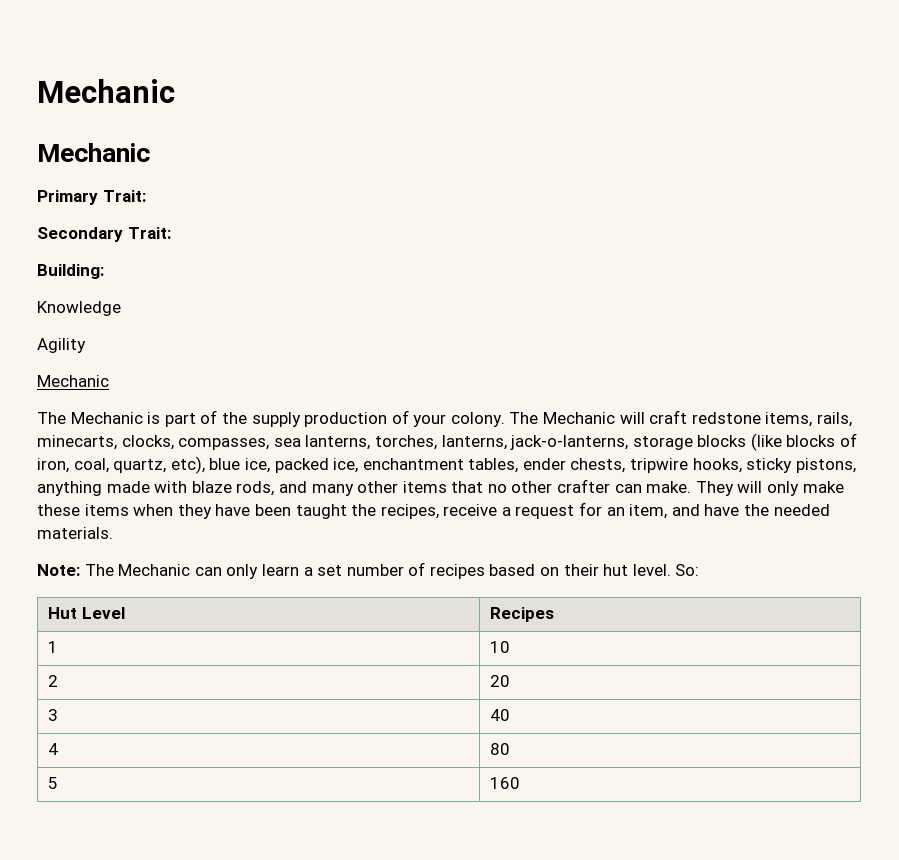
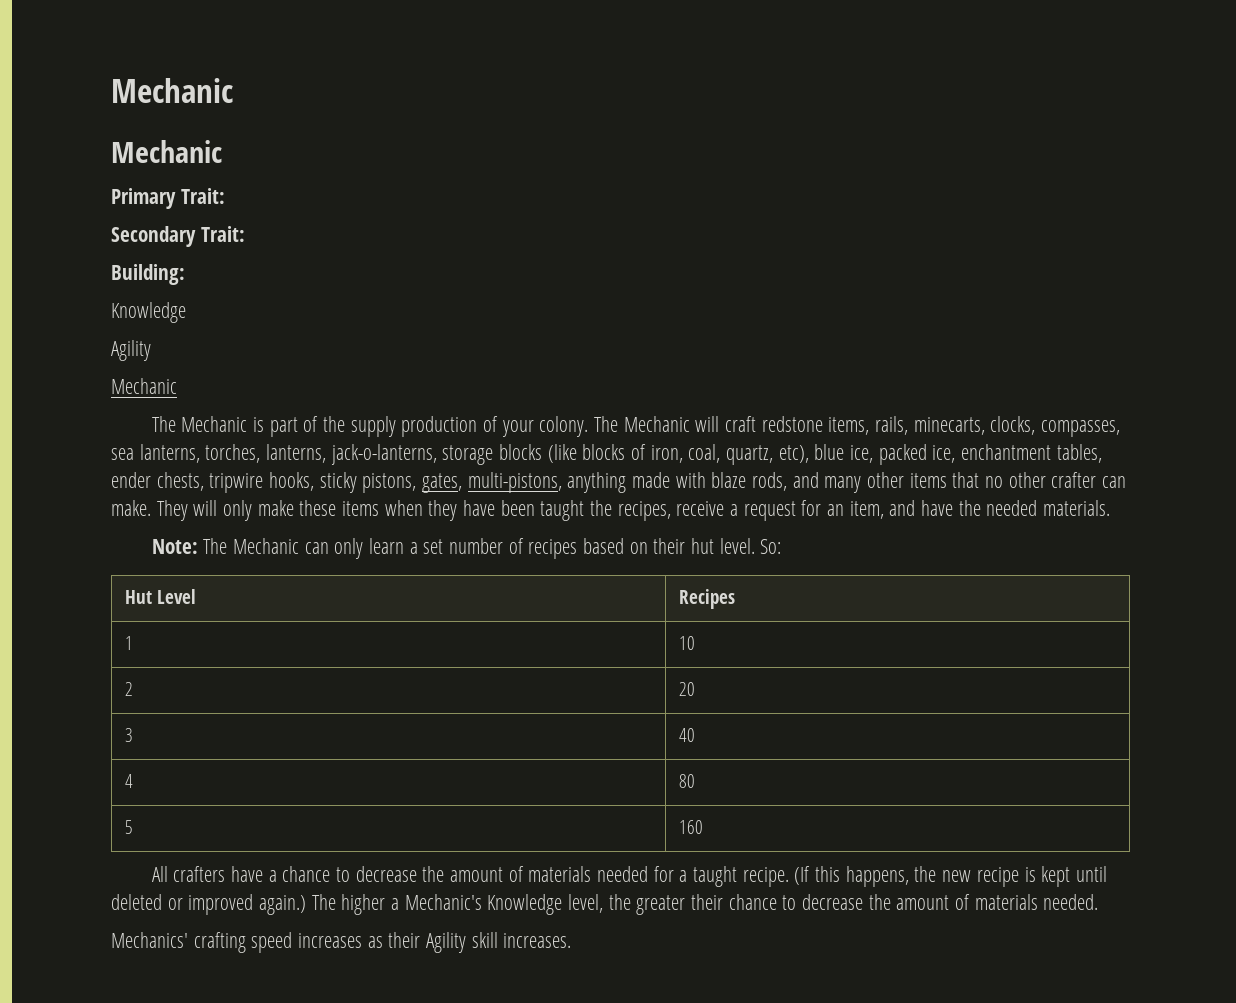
(856, 465) none -> [422,472,562,493] gates, multi-pistons,
(521, 783) none -> [151,866,1107,887] [111,894,1099,915] [111,932,572,953] // All crafters have a chance to decrease the amount of materials needed for a taught recipe. (If this happens, the new recipe is kept until deleted or improved again.) The higher a Mechanic's Knowledge level, the greater their chance to decrease the amount of materials needed. // Mechanics' crafting speed increases as their Agility skill increases.

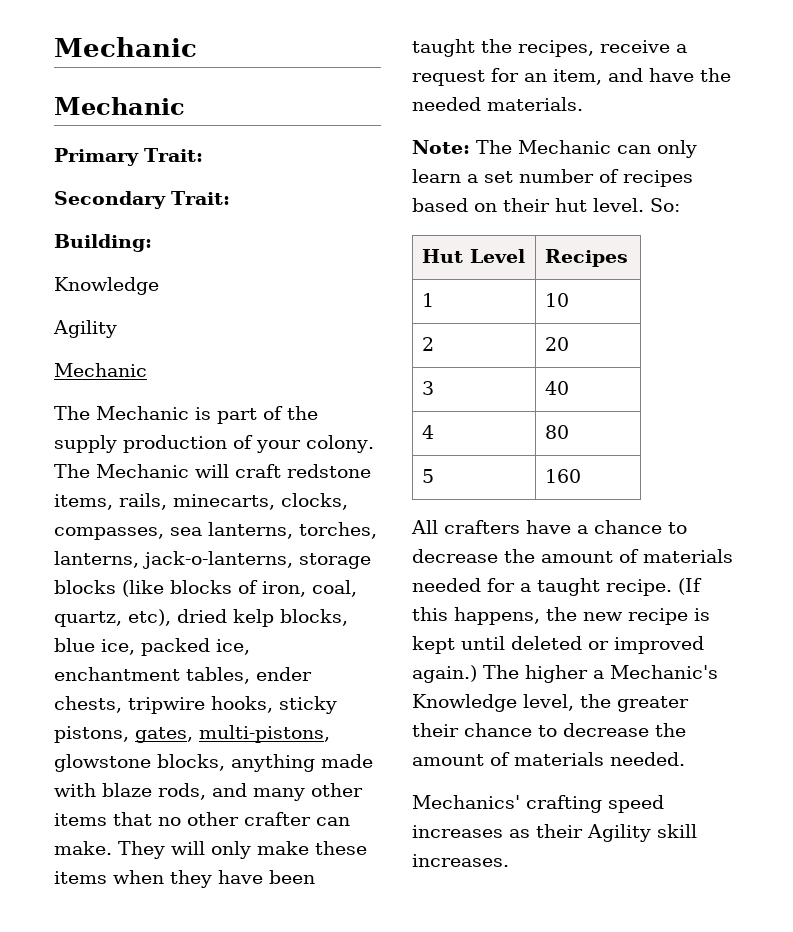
(809, 454) none -> [177,609,348,627] dried kelp blocks,
(562, 482) none -> [54,754,225,772] glowstone blocks,

